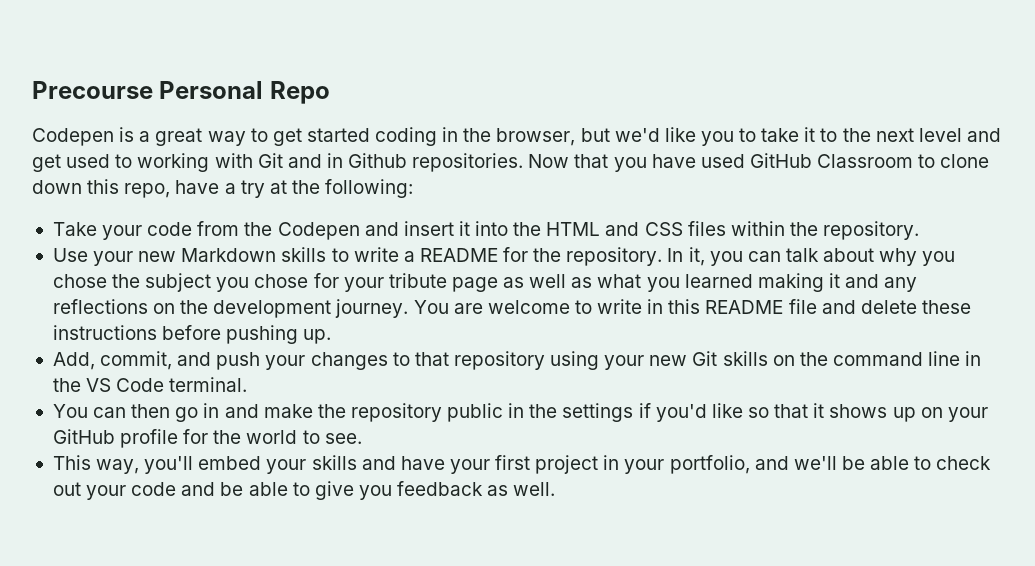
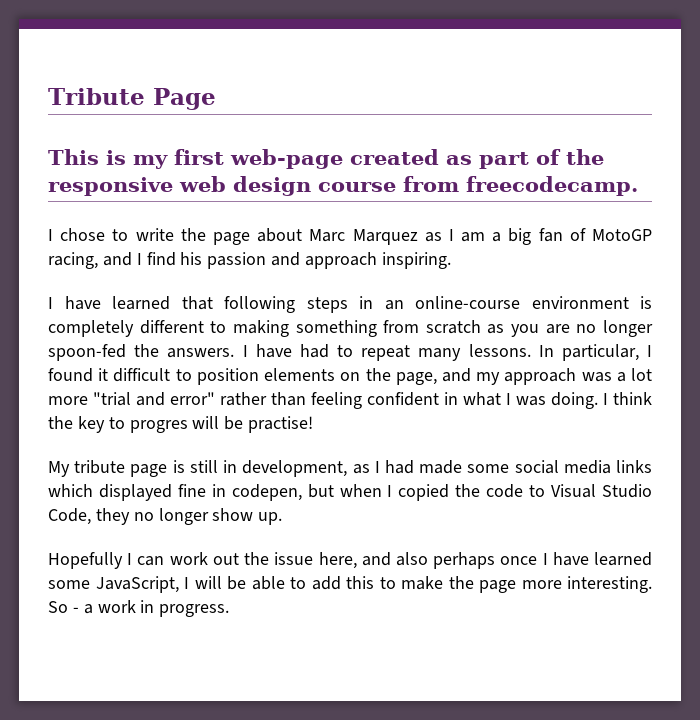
[32,81,330,104] [32,127,1001,146] [32,153,990,172] [32,179,414,198] [52,221,920,240] [52,247,956,266] [52,273,918,292] [52,299,971,318] [52,325,332,344] [52,351,982,370] [52,377,248,392] [52,403,988,422] [52,429,362,448] [52,455,992,474] [52,481,556,500] Precourse Personal Repo // Codepen is a great way to get started coding in the browser, but we'd like you to take it to the next level and get used to working with Git and in Github repositories. Now that you have used GitHub Classroom to clone down this repo, have a try at the following: // Take your code from the Codepen and insert it into the HTML and CSS files within the repository. // Use your new Markdown skills to write a README for the repository. In it, you can talk about why you chose the subject you chose for your tribute page as well as what you learned making it and any reflections on the development journey. You are welcome to write in this README file and delete these instructions before pushing up. // Add, commit, and push your changes to that repository using your new Git skills on the command line in the VS Code terminal. // You can then go in and make the repository public in the settings if you'd like so that it shows up on your GitHub profile for the world to see. // This way, you'll embed your skills and have your first project in your portfolio, and we'll be able to check out your code and be able to give you feedback as well. -> [48,88,216,110] [48,149,604,169] [48,176,638,196] [48,228,652,245] [48,252,451,269] [48,296,652,313] [48,320,653,337] [48,344,653,361] [48,368,652,385] [48,392,652,409] [48,416,314,433] [48,460,652,477] [48,484,652,501] [48,508,283,525] [48,552,653,569] [48,576,652,593] [48,600,230,617] Tribute Page // This is my first web-page created as part of the responsive web design course from freecodecamp. // I chose to write the page about Marc Marquez as I am a big fan of MotoGP racing, and I find his passion and approach inspiring. // I have learned that following steps in an online-course environment is completely different to making something from scratch as you are no longer spoon-fed the answers. I have had to repeat many lessons. In particular, I found it difficult to position elements on the page, and my approach was a lot more "trial and error" rather than feeling confident in what I was doing. I think the key to progres will be practise! // My tribute page is still in development, as I had made some social media links which displayed fine in codepen, but when I copied the code to Visual Studio Code, they no longer show up. // Hopefully I can work out the issue here, and also perhaps once I have learned some JavaScript, I will be able to add this to make the page more interesting. So - a work in progress.

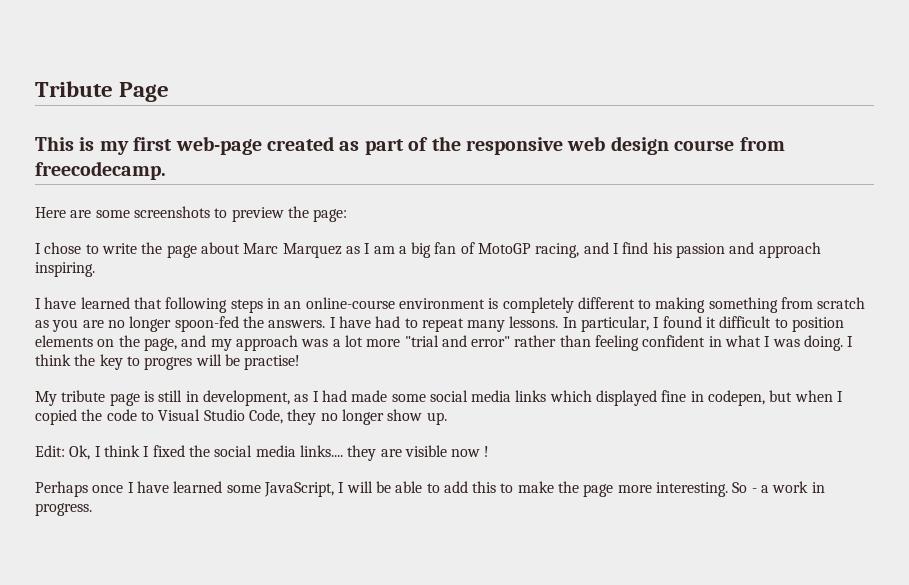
(638, 186) none -> [35,206,348,222] // Here are some screenshots to preview the page:
[48,552,496,569] Hopefully I can work out the issue here, and also perhaps -> [35,445,490,461] [35,481,88,497] Edit: Ok, I think I fixed the social media links.... they are visible now ! // Perhaps

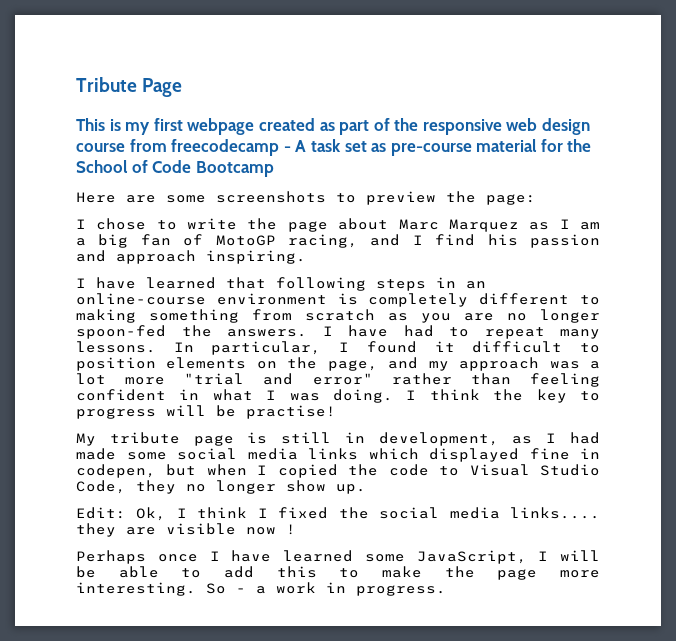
[175,136,262,155] web-page -> [187,118,255,135] webpage
[35,161,166,180] freecodecamp. -> [171,139,592,156] [76,160,274,177] freecodecamp - A task set as pre-course material for the School of Code Bootcamp
[144,357,193,370] progres -> [76,408,156,419] progress

